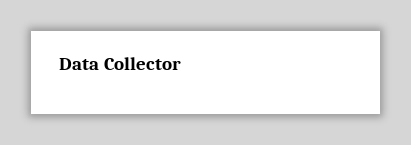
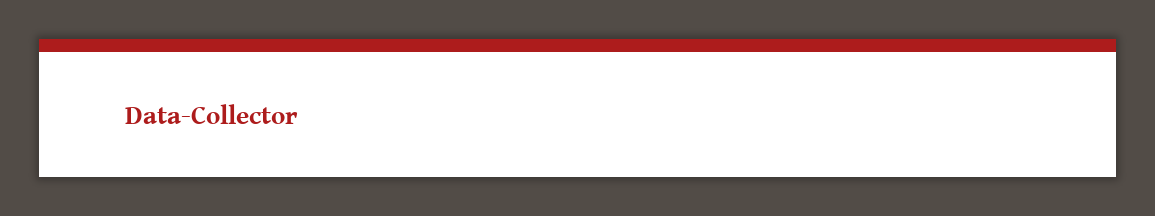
[59,57,182,70] Data Collector -> [125,104,298,124] Data-Collector

